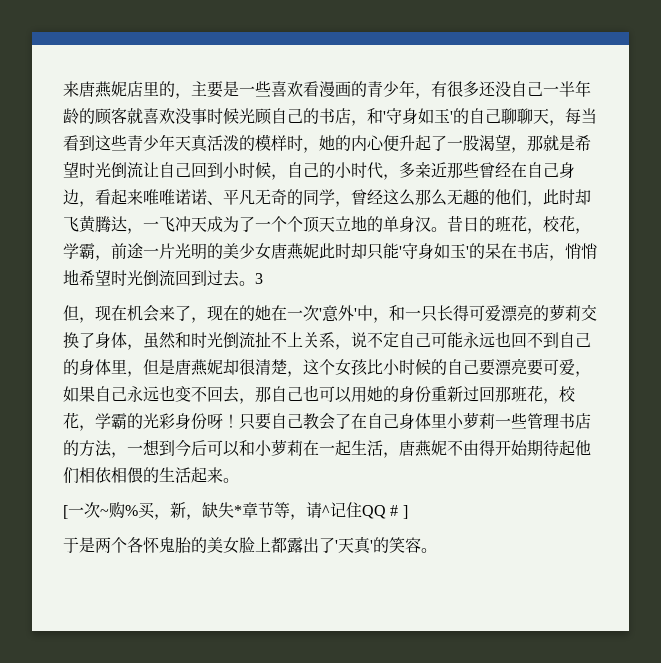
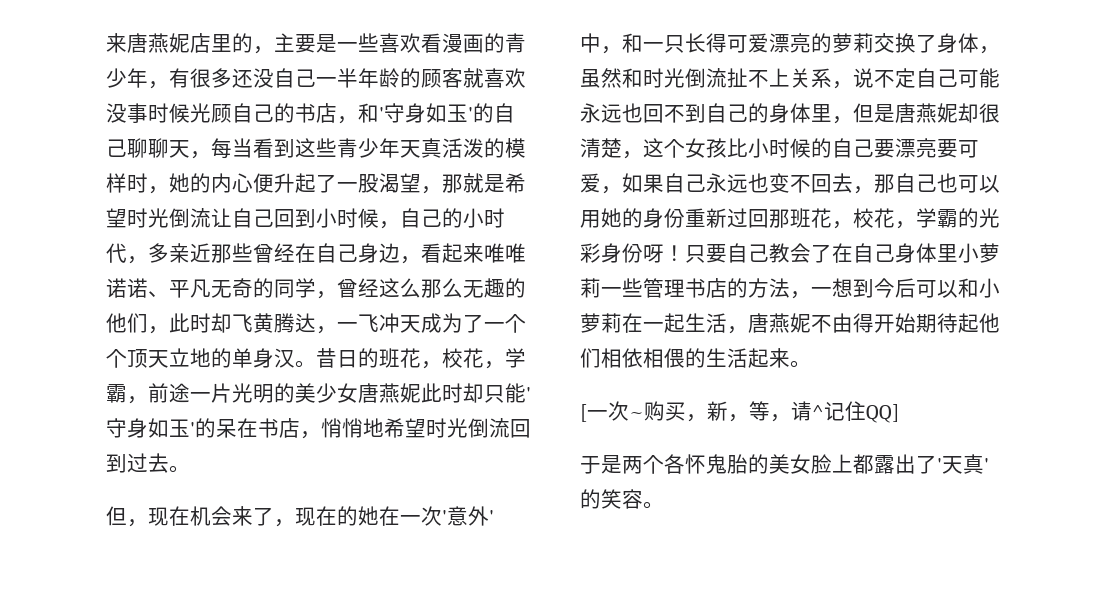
[255,273,263,284] 3 -> (190, 469) none
[125,505,138,516] % -> (665, 411) none
[202,502,274,518] 缺失*章节 -> (749, 418) none
[362,505,408,519] QQ # ] -> [866,404,899,423] QQ]

